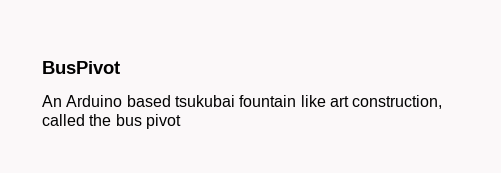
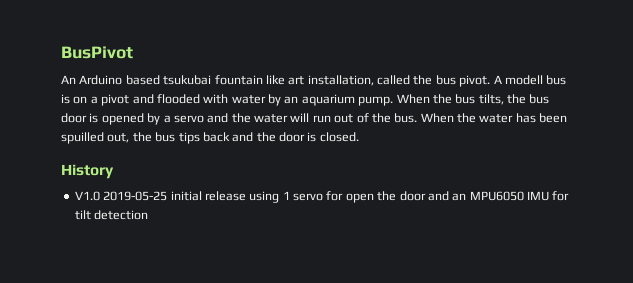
[352,95,443,109] construction, -> [307,75,374,86] installation,
[145,114,181,129] pivot -> [459,75,567,87] [61,94,550,106] [61,113,568,125] [61,132,359,144] [61,164,114,179] [74,191,570,203] [74,210,149,220] pivot. A modell bus is on a pivot and flooded with water by an aquarium pump. When the bus tilts, the bus door is opened by a servo and the water will run out of the bus. When the water has been spuilled out, the bus tips back and the door is closed. // History // V1.0 2019-05-25 initial release using 1 servo for open the door and an MPU6050 IMU for tilt detection

